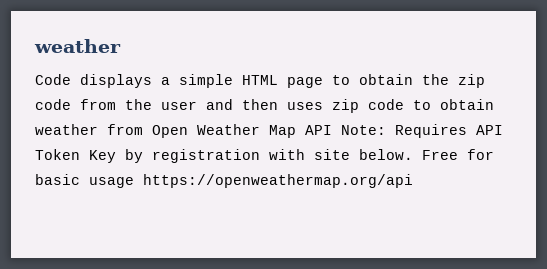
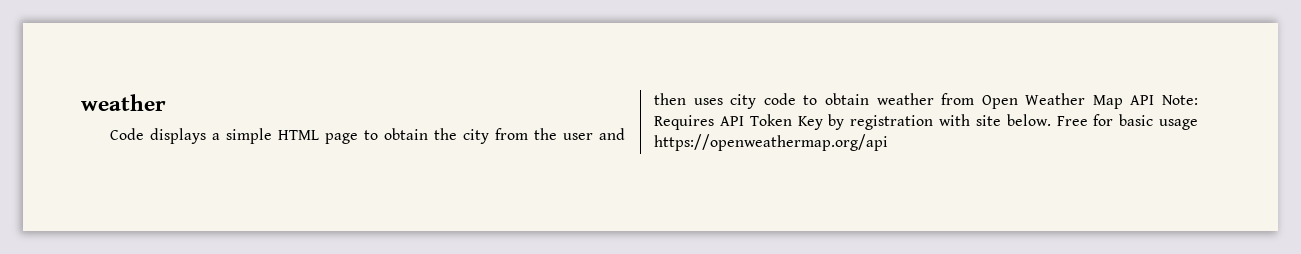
[458,74,485,88] [35,99,71,110] zip code -> [463,129,490,144] city
[332,99,359,113] zip -> [730,94,757,109] city

